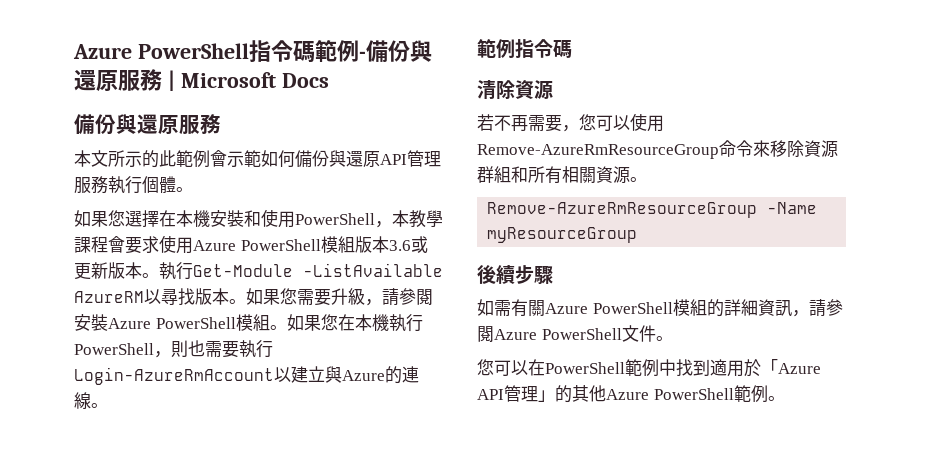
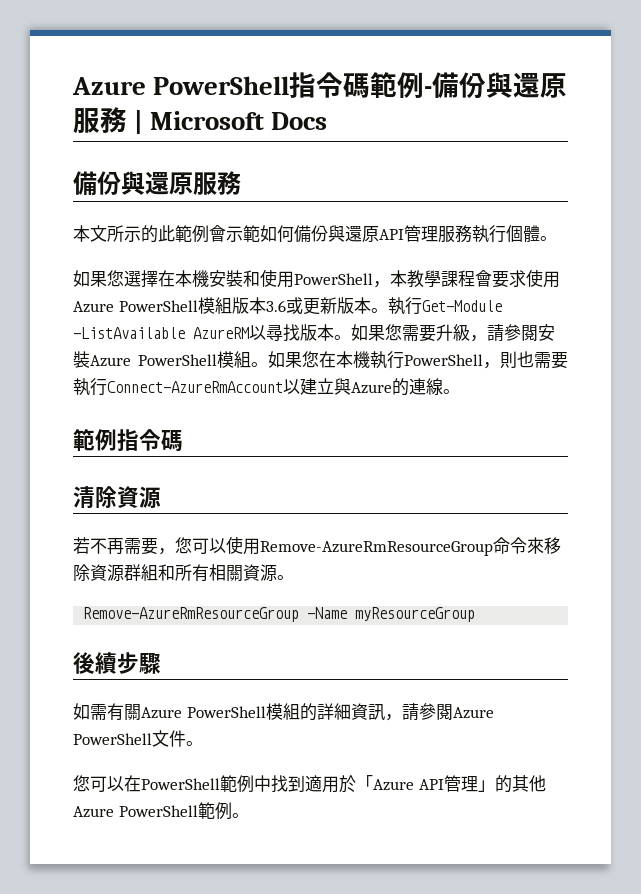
[74,367,274,385] Login-AzureRmAccount -> [107,381,283,393] Connect-AzureRmAccount

